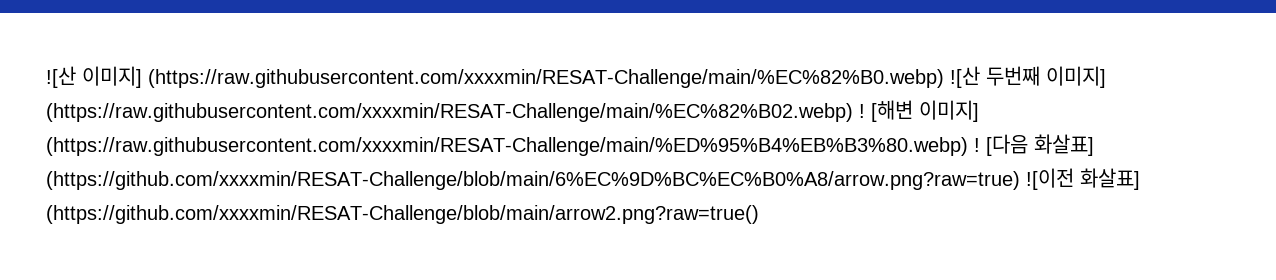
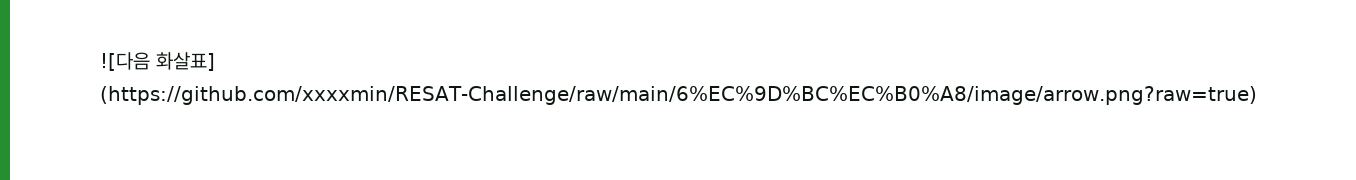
[46,66,1106,88] [46,100,979,122] [46,134,1094,156] [46,168,1140,190] [46,205,759,224] ![산 이미지] (https://raw.githubusercontent.com/xxxxmin/RESAT-Challenge/main/%EC%82%B0.webp) ![산 두번째 이미지] (https://raw.githubusercontent.com/xxxxmin/RESAT-Challenge/main/%EC%82%B02.webp) ! [해변 이미지] (https://raw.githubusercontent.com/xxxxmin/RESAT-Challenge/main/%ED%95%B4%EB%B3%80.webp) ! [다음 화살표] (https://github.com/xxxxmin/RESAT-Challenge/blob/main/6%EC%9D%BC%EC%B0%A8/arrow.png?raw=true) ![이전 화살표] (https://github.com/xxxxmin/RESAT-Challenge/blob/main/arrow2.png?raw=true() -> [100,52,215,71] [100,86,1257,105] ![다음 화살표] (https://github.com/xxxxmin/RESAT-Challenge/raw/main/6%EC%9D%BC%EC%B0%A8/image/arrow.png?raw=true)

